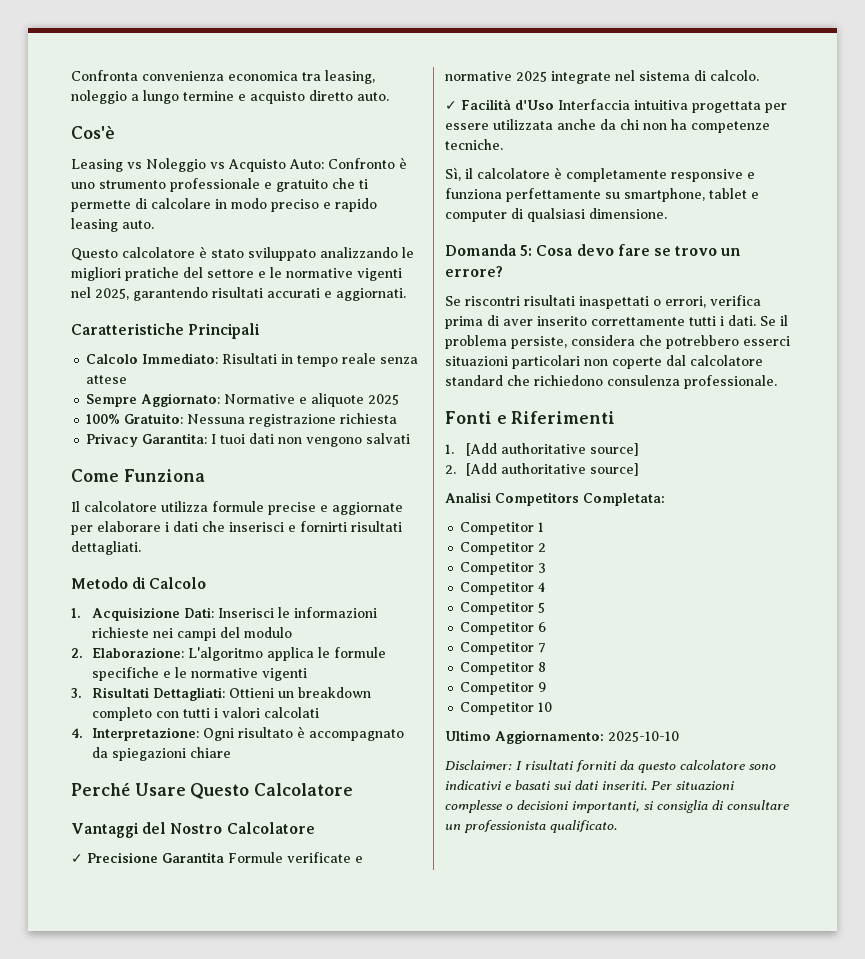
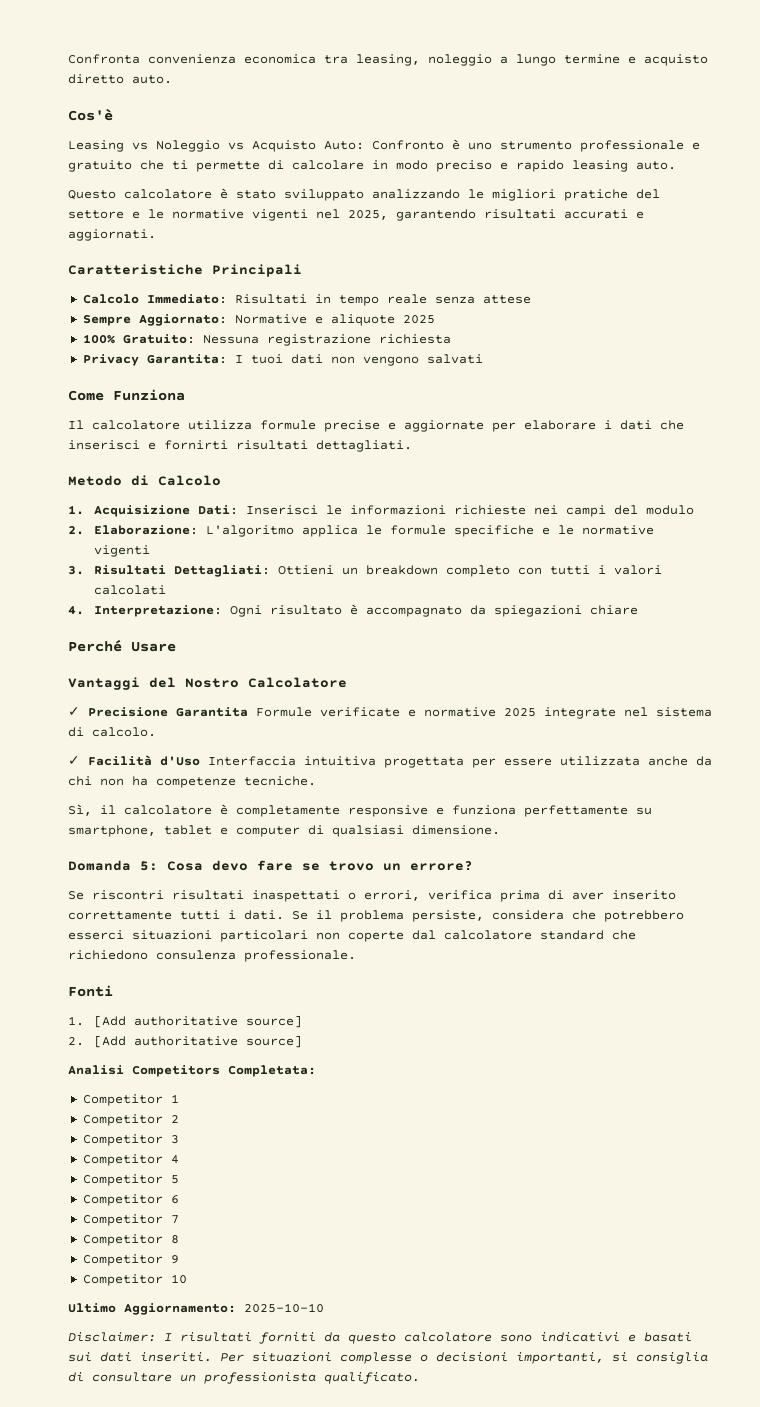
[190,783,354,799] Questo Calcolatore -> (176, 647) none
[496,411,616,424] e Riferimenti -> (113, 991) none

